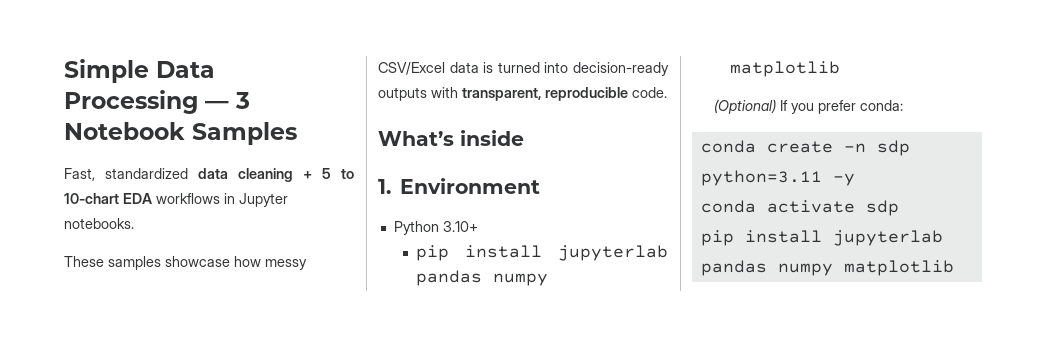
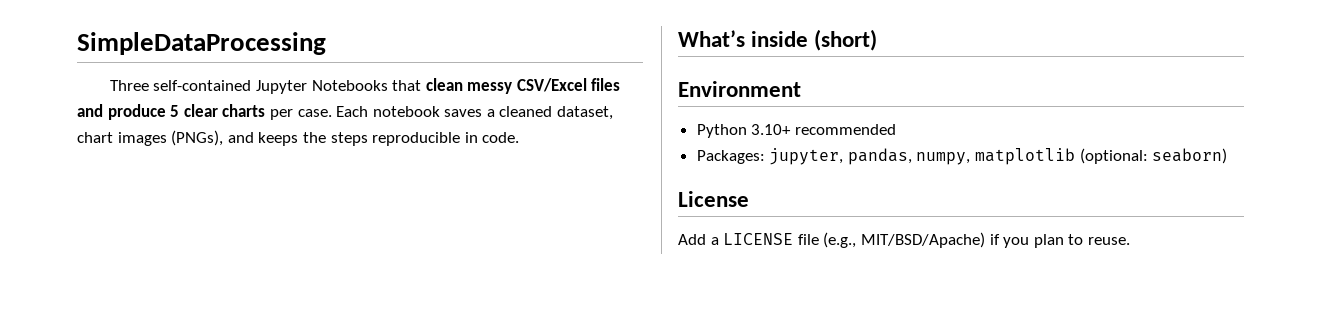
[64,59,215,83] [64,90,250,114] [64,122,297,145] [64,168,354,182] [64,193,288,207] [64,218,134,229] [64,256,307,270] [378,62,669,76] [378,87,628,101] Simple Data Processing — 3 Notebook Samples // Fast, standardized data cleaning + 5 to 10-chart EDA workflows in Jupyter notebooks. // These samples showcase how messy CSV/Excel data is turned into decision-ready outputs with transparent, reproducible -> [77,32,326,55] [109,78,621,94] [77,104,614,120] [77,130,478,146] SimpleDataProcessing // Three self-contained Jupyter Notebooks that clean messy CSV/Excel files and produce 5 clear charts per case. Each notebook saves a cleaned dataset, chart images (PNGs), and keeps the steps reproducible in
[378,179,391,194] // 1. -> [814,29,878,51] (short) //
[416,245,668,261] [416,270,549,286] [730,61,841,77] [714,99,904,114] [700,140,910,156] [700,170,855,186] [700,200,899,216] [700,230,943,246] [700,260,954,276] // pip install jupyterlab pandas numpy matplotlib // (Optional) If you prefer conda: // conda create -n sdp python=3.11 -y // conda activate sdp // pip install jupyterlab pandas numpy matplotlib -> [794,124,896,135] [696,148,1228,165] [678,191,749,207] [678,232,1130,248] recommended // Packages: jupyter, pandas, numpy, matplotlib (optional: seaborn) // License // Add a LICENSE file (e.g., MIT/BSD/Apache) if you plan to reuse.

